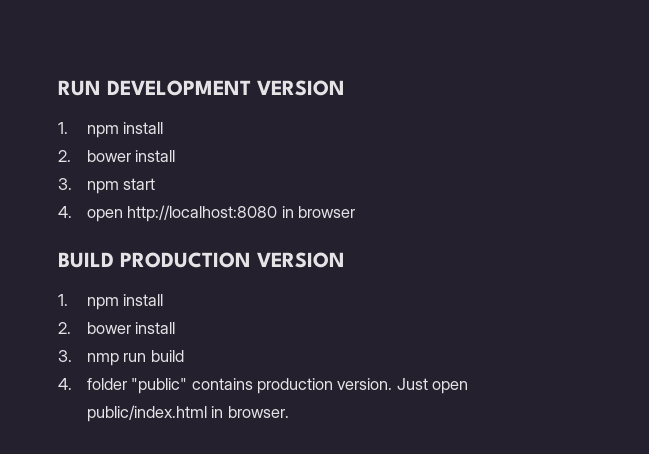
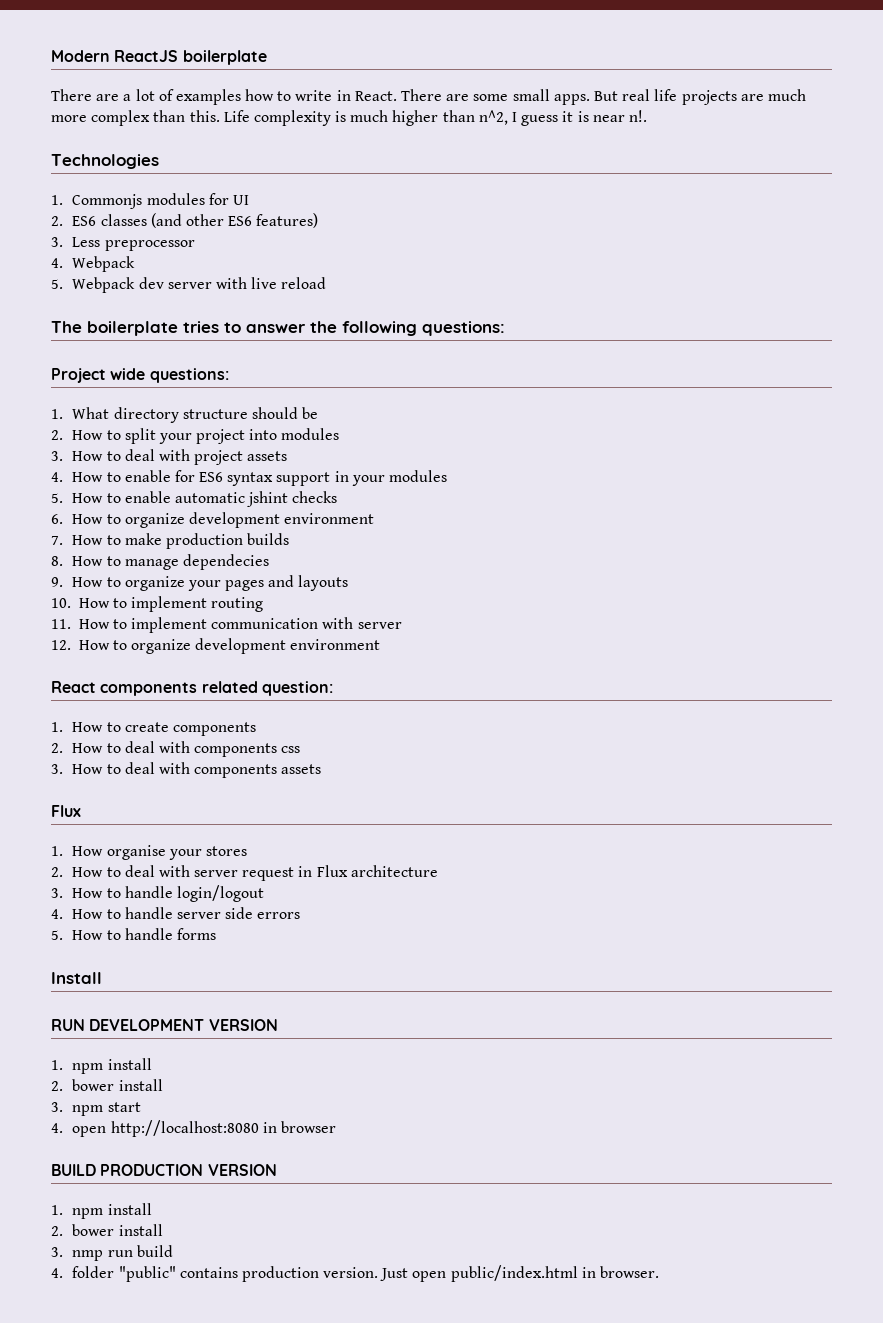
(58, 88) none -> [51,50,267,65] [51,89,806,105] [51,110,647,126] [51,154,159,169] [51,193,249,209] [51,213,319,228] [51,237,195,251] [51,256,136,272] [51,277,327,293] [51,321,505,336] [51,368,229,383] [51,407,319,423] [51,428,340,444] [51,449,288,465] [51,470,447,486] [51,491,338,507] [51,512,375,528] [51,533,290,549] [51,554,269,570] [51,575,349,591] [51,596,264,612] [51,617,402,633] [51,638,381,654] [51,681,333,696] [51,722,256,736] [51,741,301,757] [51,762,322,778] [51,805,81,817] [51,845,247,860] [51,865,438,881] [51,885,264,902] [51,907,301,919] [51,928,216,940] [51,972,102,984] Modern ReactJS boilerplate // There are a lot of examples how to write in React. There are some small apps. But real life projects are much more complex than this. Life complexity is much higher than n^2, I guess it is near n!. // Technologies // 1. Commonjs modules for UI // 2. ES6 classes (and other ES6 features) // 3. Less preprocessor // 4. Webpack // 5. Webpack dev server with live reload // The boilerplate tries to answer the following questions: // Project wide questions: // 1. What directory structure should be // 2. How to split your project into modules // 3. How to deal with project assets // 4. How to enable for ES6 syntax support in your modules // 5. How to enable automatic jshint checks // 6. How to organize development environment // 7. How to make production builds // 8. How to manage dependecies // 9. How to organize your pages and layouts // 10. How to implement routing // 11. How to implement communication with server // 12. How to organize development environment // React components related question: // 1. How to create components // 2. How to deal with components css // 3. How to deal with components assets // Flux // 1. How organise your stores // 2. How to deal with server request in Flux architecture // 3. How to handle login/logout // 4. How to handle server side errors // 5. How to handle forms // Install //

